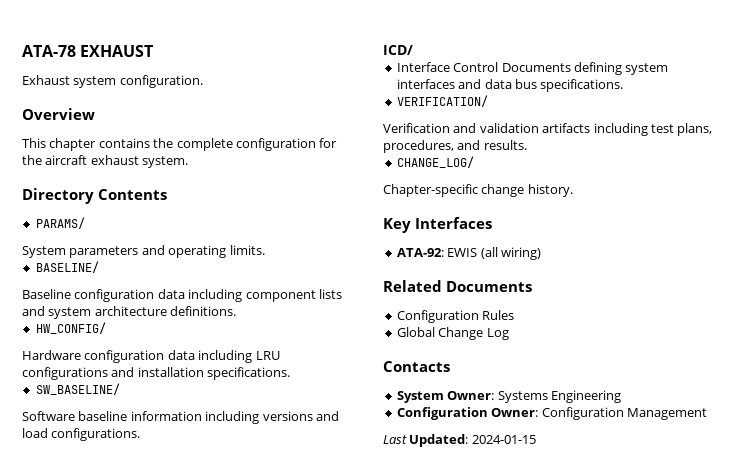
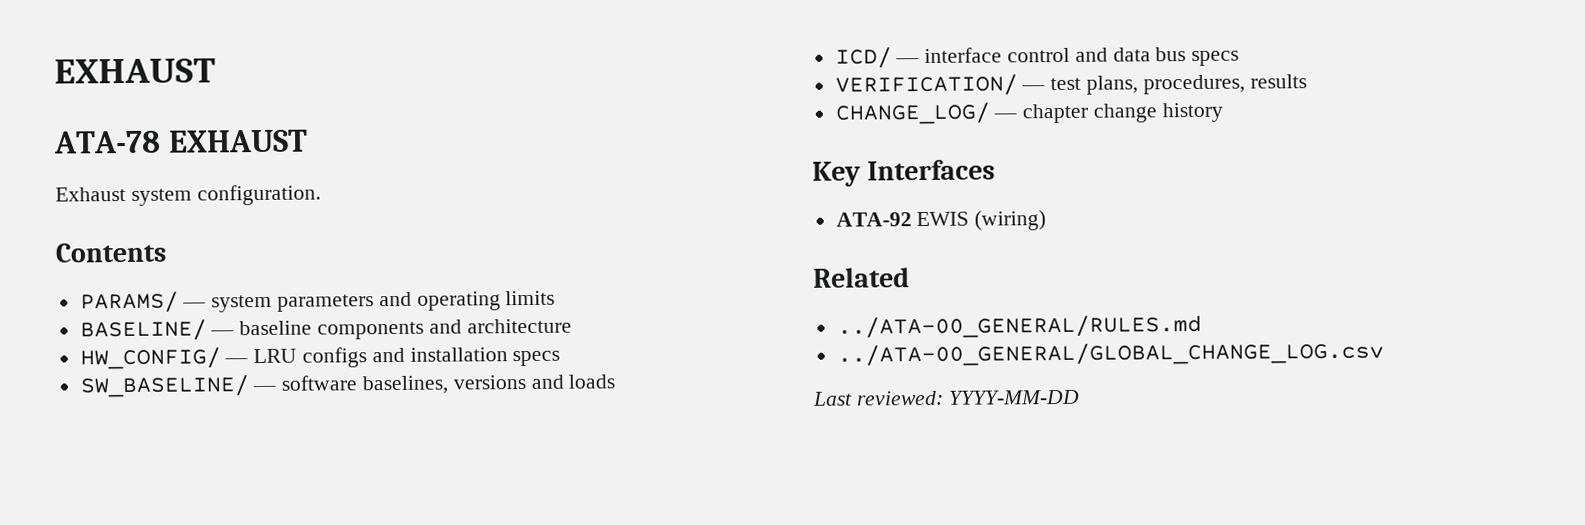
(22, 51) none -> [54,58,216,84] EXHAUST //
[22,108,95,120] [22,138,338,151] [22,155,189,168] [22,188,94,204] Overview // This chapter contains the complete configuration for the aircraft exhaust system. // Directory -> (321, 195) none
[22,246,66,258] // System -> [182,294,273,313] — system
[229,245,265,255] limits. -> [505,290,556,306] limits
[22,289,342,302] [22,306,92,319] // Baseline configuration data including component lists and system -> [210,319,462,340] — baseline components and
[170,306,237,316] definitions. -> (572, 326) none
[22,350,280,363] [22,367,108,380] // Hardware configuration data including LRU configurations -> [224,347,368,368] — LRU configs
[207,367,291,380] specifications. -> [512,350,561,367] specs
[22,411,339,424] [22,428,141,441] [383,45,413,55] [396,62,669,75] [396,79,455,89] // Software baseline information including versions and load configurations. // ICD/ // Interface Control Documents defining system interfaces -> [252,374,616,395] [834,47,1071,69] — software baselines, versions and loads // ICD/ — interface control
[540,79,624,92] specifications. -> [1191,50,1240,66] specs
[383,123,648,136] // Verification and validation artifacts including -> [1021,85,1046,91] —
[457,140,527,150] and results. -> [1249,74,1307,89] results
[383,184,573,197] [383,217,492,233] [396,247,541,260] [383,280,532,292] [396,310,515,323] [396,327,509,340] [383,361,450,372] [396,390,621,403] [396,407,707,420] // Chapter-specific change history. // Key Interfaces // ATA-92: EWIS (all wiring) // Related Documents // Configuration Rules // Global Change Log // Contacts // System Owner: Systems Engineering // Configuration Owner: Configuration Management -> [993,102,1223,124] [812,159,996,187] [835,210,1047,231] [813,267,910,288] [836,314,1202,339] [836,341,1384,367] — chapter change history // Key Interfaces // ATA-92 EWIS (wiring) // Related // ../ATA-00_GENERAL/RULES.md // ../ATA-00_GENERAL/GLOBAL_CHANGE_LOG.csv
[409,434,536,447] Updated: 2024-01-15 -> [855,389,1080,406] reviewed: YYYY-MM-DD

